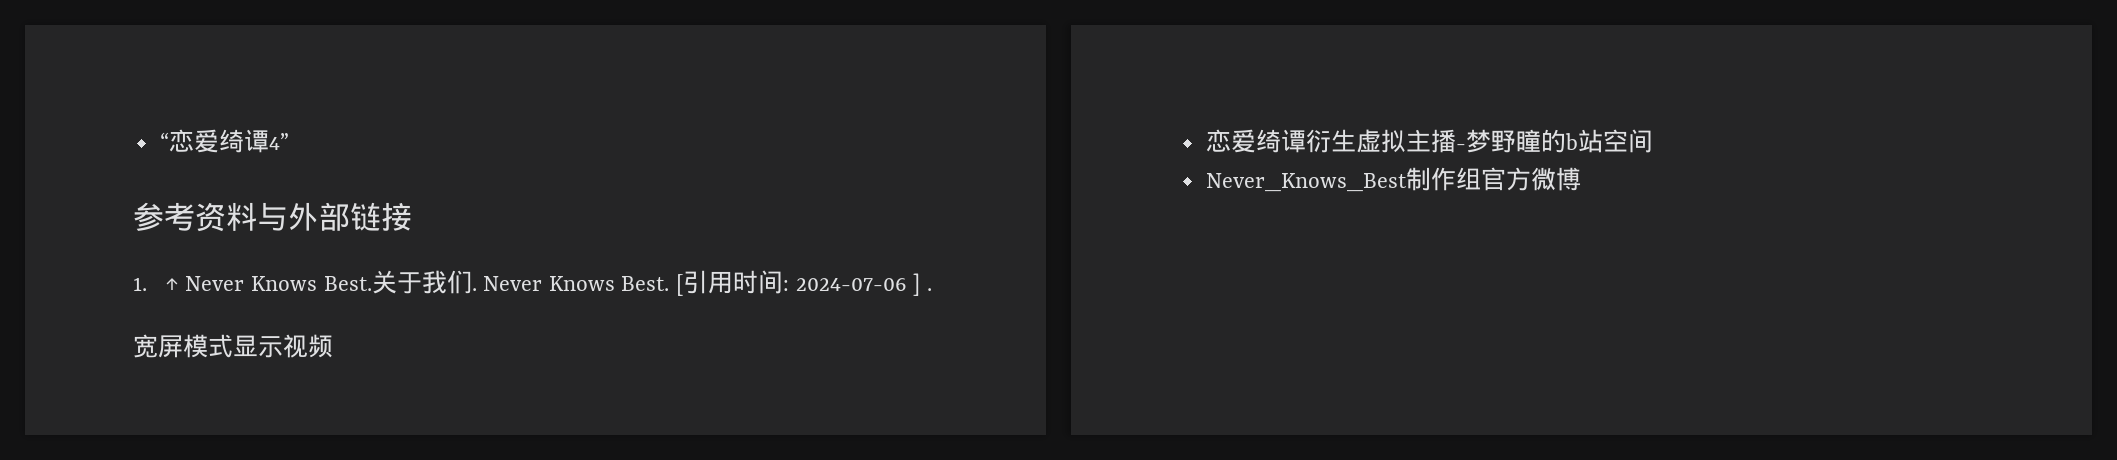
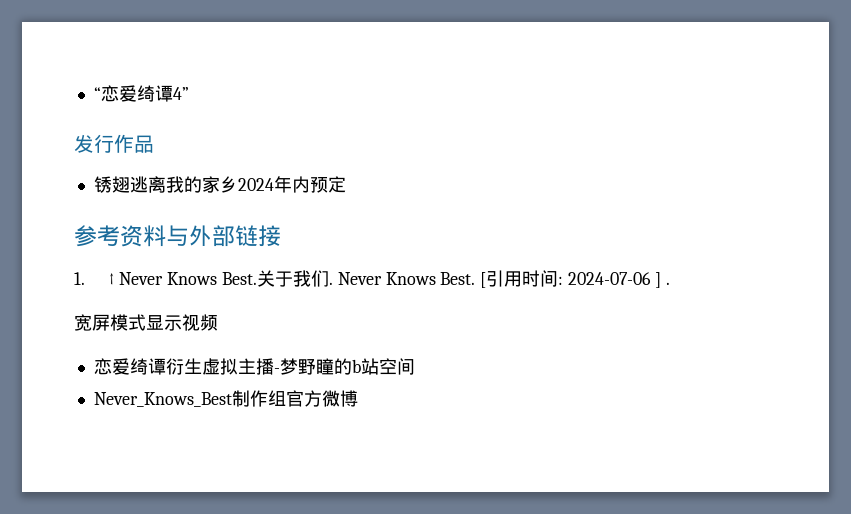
(289, 141) none -> [74,134,154,153] [93,176,346,193] // 发行作品 // 锈翅逃离我的家乡2024年内预定

